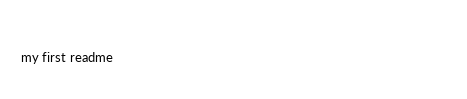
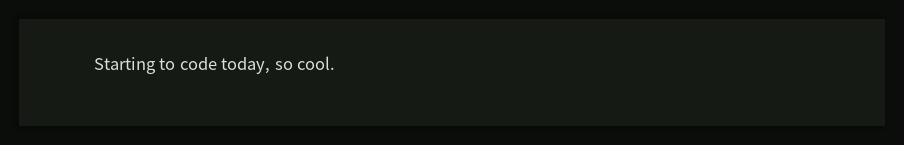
[21,52,113,64] my first readme -> [94,56,336,74] Starting to code today, so cool.

